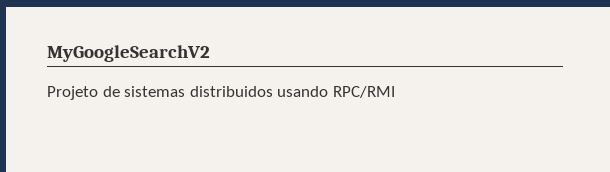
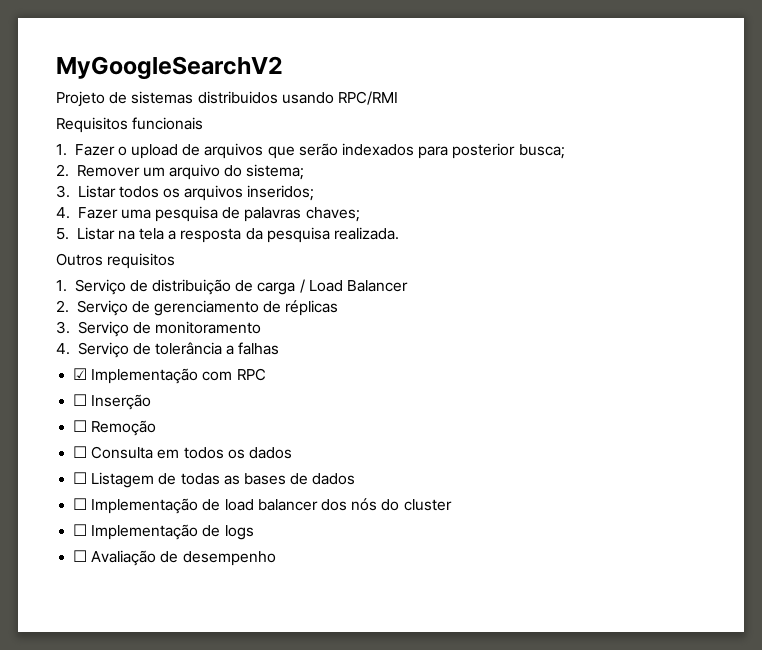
(395, 92) none -> [56,117,204,133] [56,143,565,159] [56,164,305,180] [56,185,315,201] [56,206,360,222] [56,227,400,243] [56,253,176,269] [56,279,409,295] [56,300,339,316] [56,321,262,337] [56,342,280,358] [73,368,266,384] [73,394,152,410] [73,420,157,436] [73,446,292,459] [73,472,356,488] [73,498,452,514] [73,524,254,540] [73,550,276,566] // Requisitos funcionais // 1. Fazer o upload de arquivos que serão indexados para posterior busca; // 2. Remover um arquivo do sistema; // 3. Listar todos os arquivos inseridos; // 4. Fazer uma pesquisa de palavras chaves; // 5. Listar na tela a resposta da pesquisa realizada. // Outros requisitos // 1. Serviço de distribuição de carga / Load Balancer // 2. Serviço de gerenciamento de réplicas // 3. Serviço de monitoramento // 4. Serviço de tolerância a falhas // ☑ Implementação com RPC // ☐ Inserção // ☐ Remoção // ☐ Consulta em todos os dados // ☐ Listagem de todas as bases de dados // ☐ Implementação de load balancer dos nós do cluster // ☐ Implementação de logs // ☐ Avaliação de desempenho

